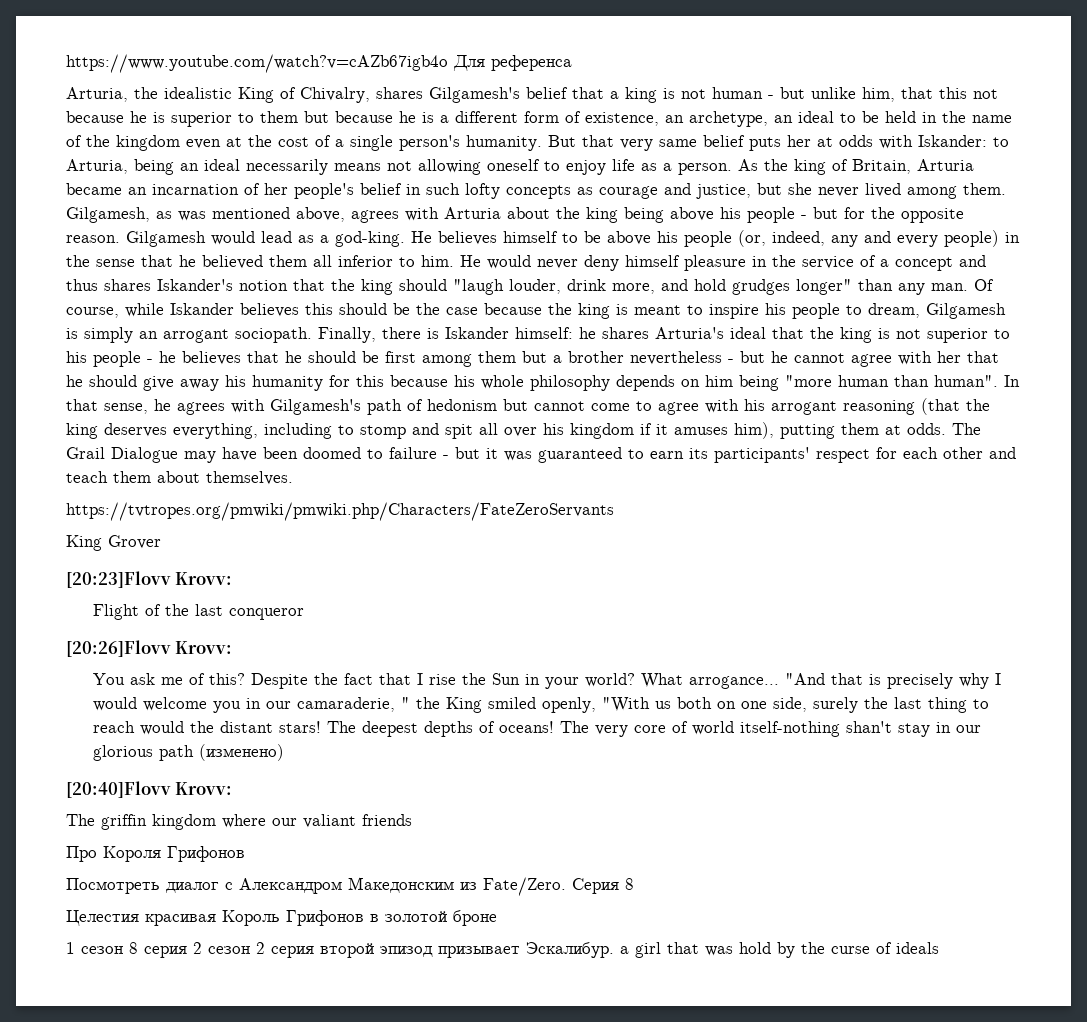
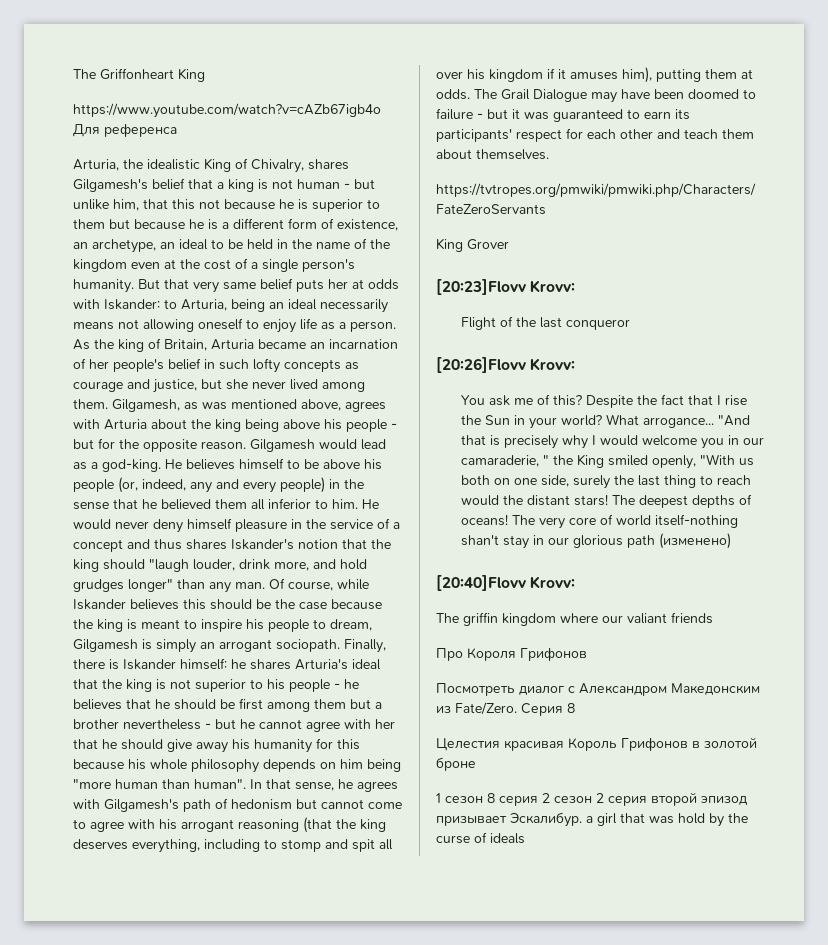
(66, 63) none -> [73,68,205,82] The Griffonheart King //

